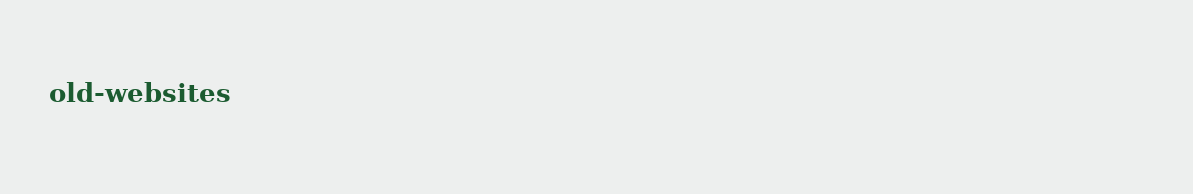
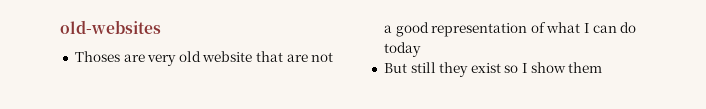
(231, 92) none -> [74,51,334,66] [383,22,637,37] [383,42,421,57] [383,62,603,77] // Thoses are very old website that are not a good representation of what I can do today // But still they exist so I show them

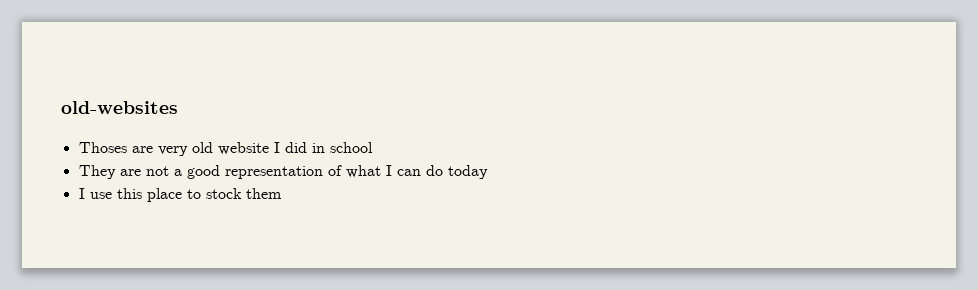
[256,51,284,62] that -> [273,142,373,153] [78,165,116,179] I did in school // They
[383,62,566,77] But still they exist so I show -> [78,188,242,202] I use this place to stock

